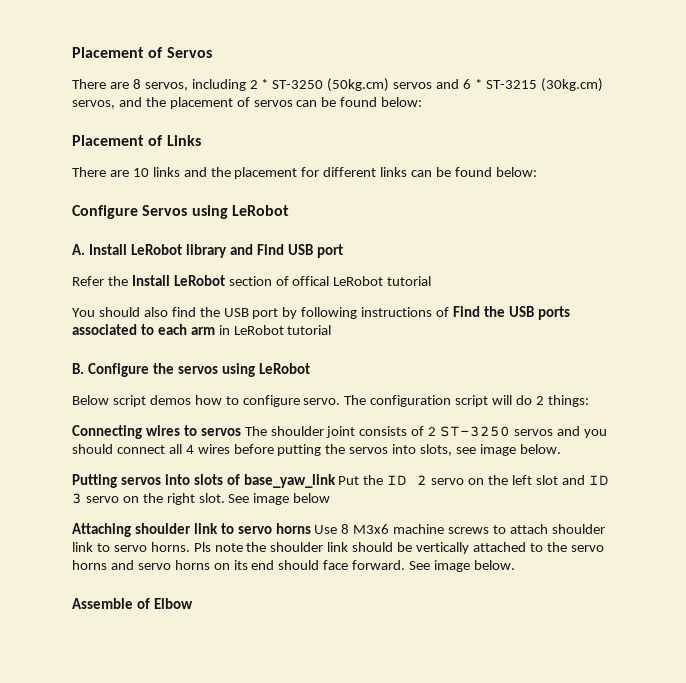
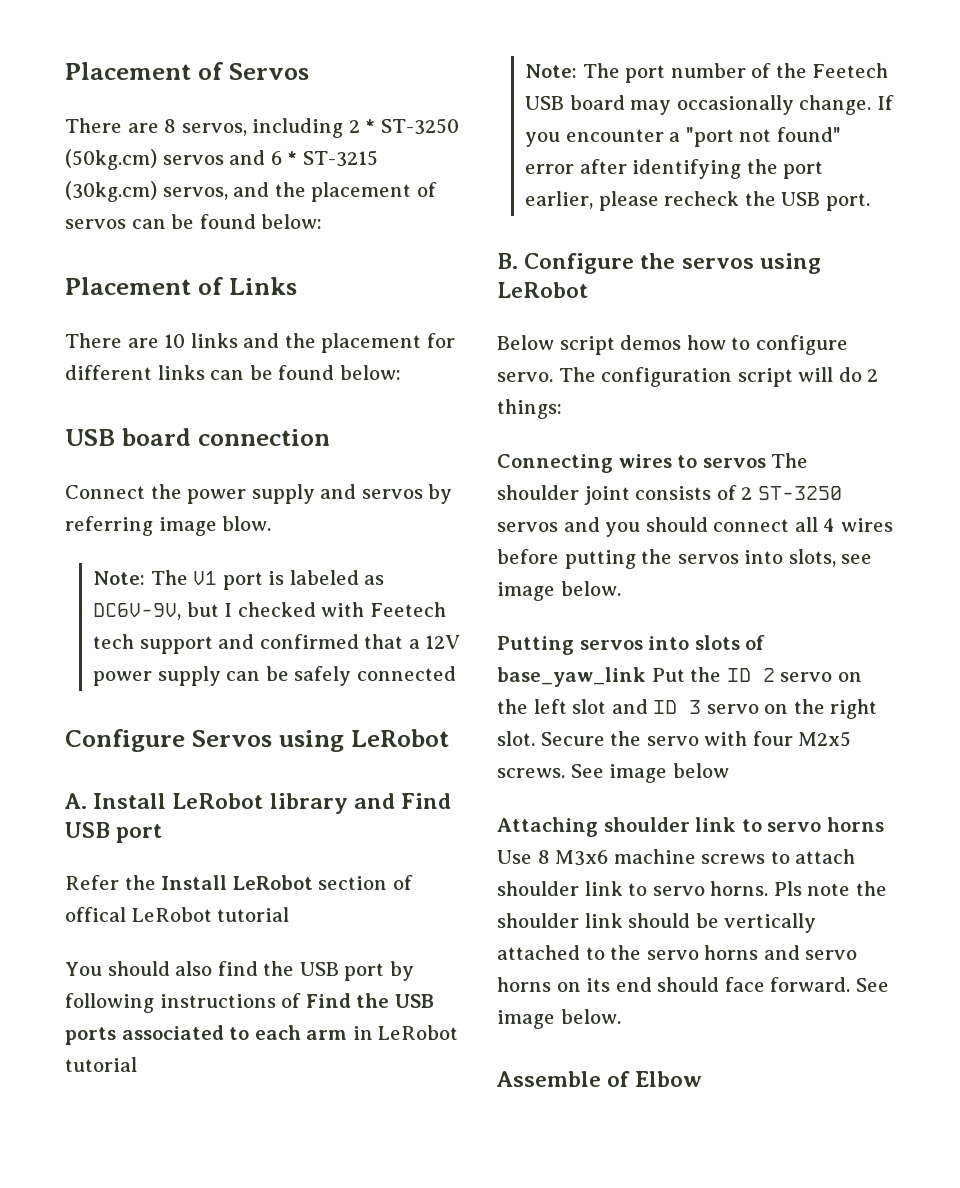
(537, 172) none -> [65,428,330,446] [65,484,453,504] [65,516,272,536] [93,570,385,590] [93,602,446,620] [93,634,461,654] [93,666,456,686] // USB board connection // Connect the power supply and servos by referring image blow. // Note: The V1 port is labeled as DC6V-9V, but I checked with Feetech tech support and confirmed that a 12V power supply can be safely connected
(332, 330) none -> [525,63,889,83] [525,95,894,115] [525,127,841,147] [525,159,824,179] [525,191,870,211] // Note: The port number of the Feetech USB board may occasionally change. If you encounter a "port not found" error after identifying the port earlier, please recheck the USB port.
(225, 498) none -> [540,731,852,747] [497,768,565,778] Secure the servo with four M2x5 screws.

